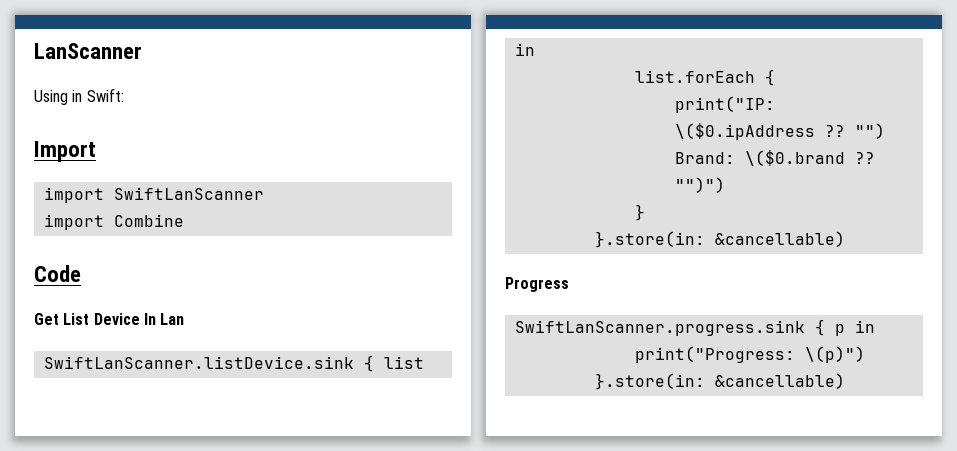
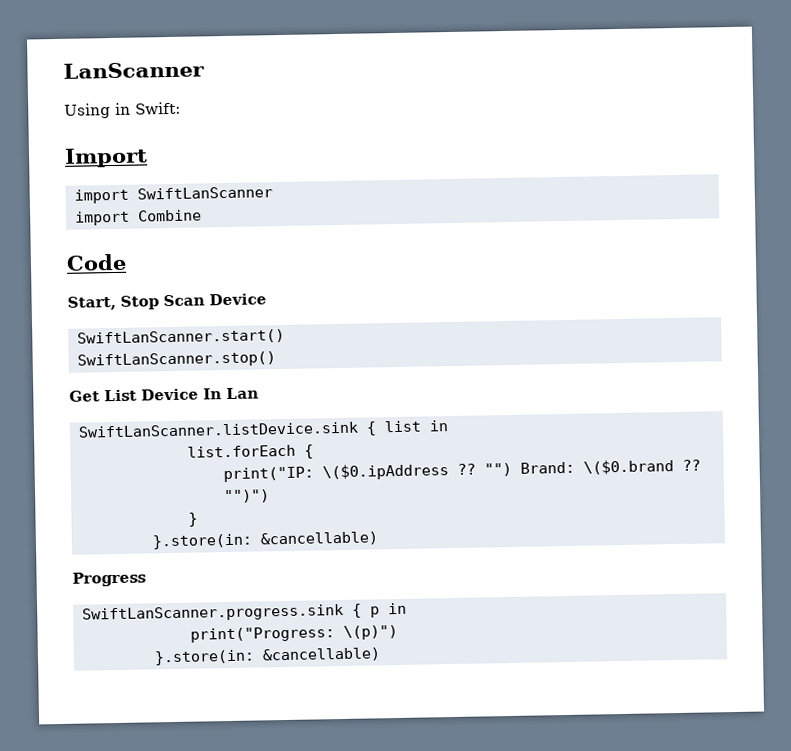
(81, 273) none -> [67,293,267,311] [76,328,285,346] [76,351,276,369] // Start, Stop Scan Device // SwiftLanScanner.start() // SwiftLanScanner.stop()

